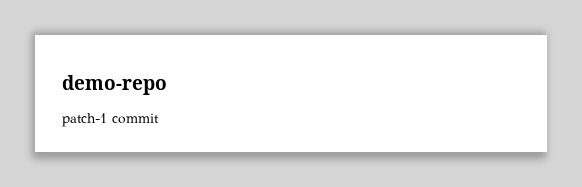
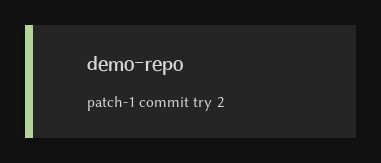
(159, 118) none -> [193,97,224,111] try 2

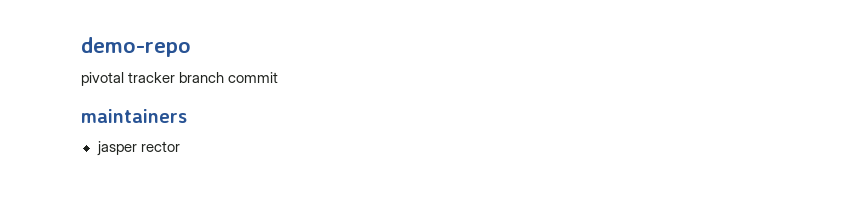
[87,96,224,111] patch-1 commit try 2 -> [81,72,279,86] [81,109,187,123] [96,141,180,156] pivotal tracker branch commit // maintainers // jasper rector

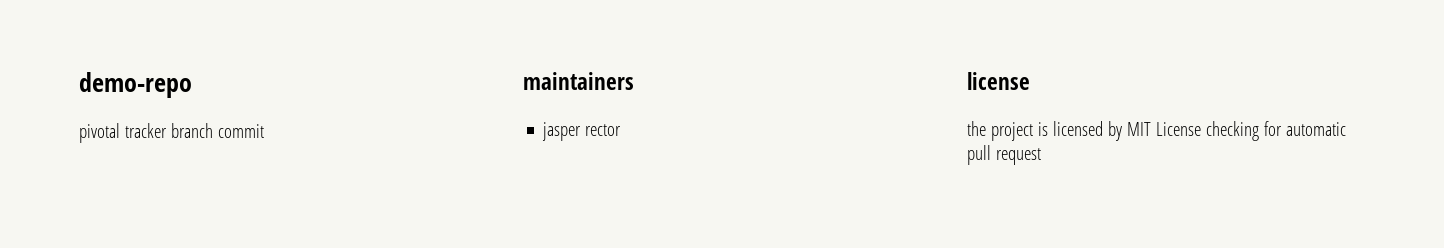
(180, 146) none -> [967,72,1030,90] [967,121,1346,141] [967,145,1041,165] // license // the project is licensed by MIT License checking for automatic pull request

